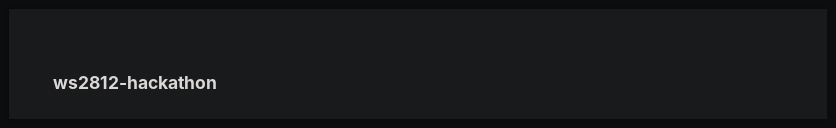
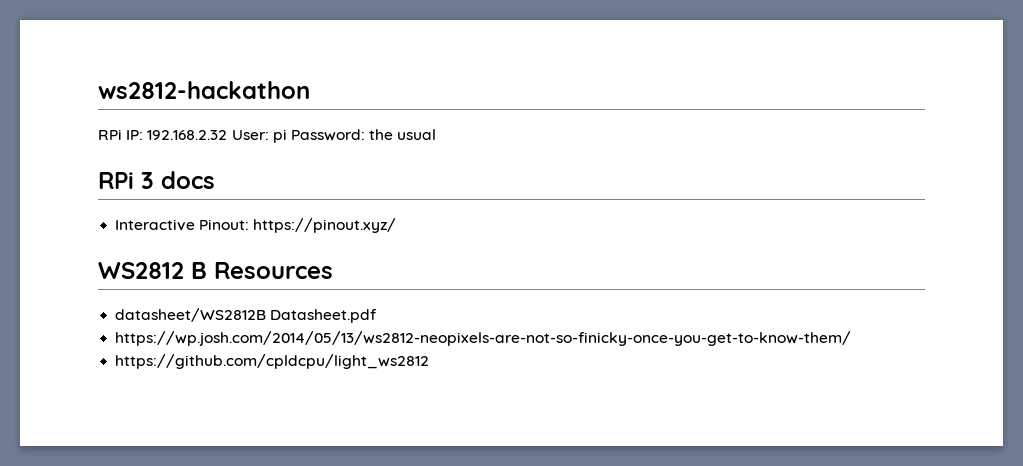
(217, 82) none -> [98,129,437,143] [98,171,215,189] [115,218,397,233] [98,262,333,279] [115,308,378,323] [115,331,852,346] [115,354,430,369] // RPi IP: 192.168.2.32 User: pi Password: the usual // RPi 3 docs // Interactive Pinout: https://pinout.xyz/ // WS2812 B Resources // datasheet/WS2812B Datasheet.pdf // https://wp.josh.com/2014/05/13/ws2812-neopixels-are-not-so-finicky-once-you-get-to-know-them/ // https://github.com/cpldcpu/light_ws2812

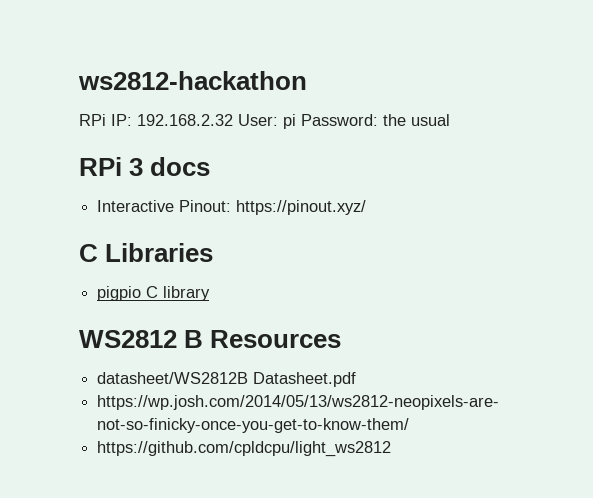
(397, 225) none -> [79,243,214,262] [97,286,211,301] // C Libraries // pigpio C library

